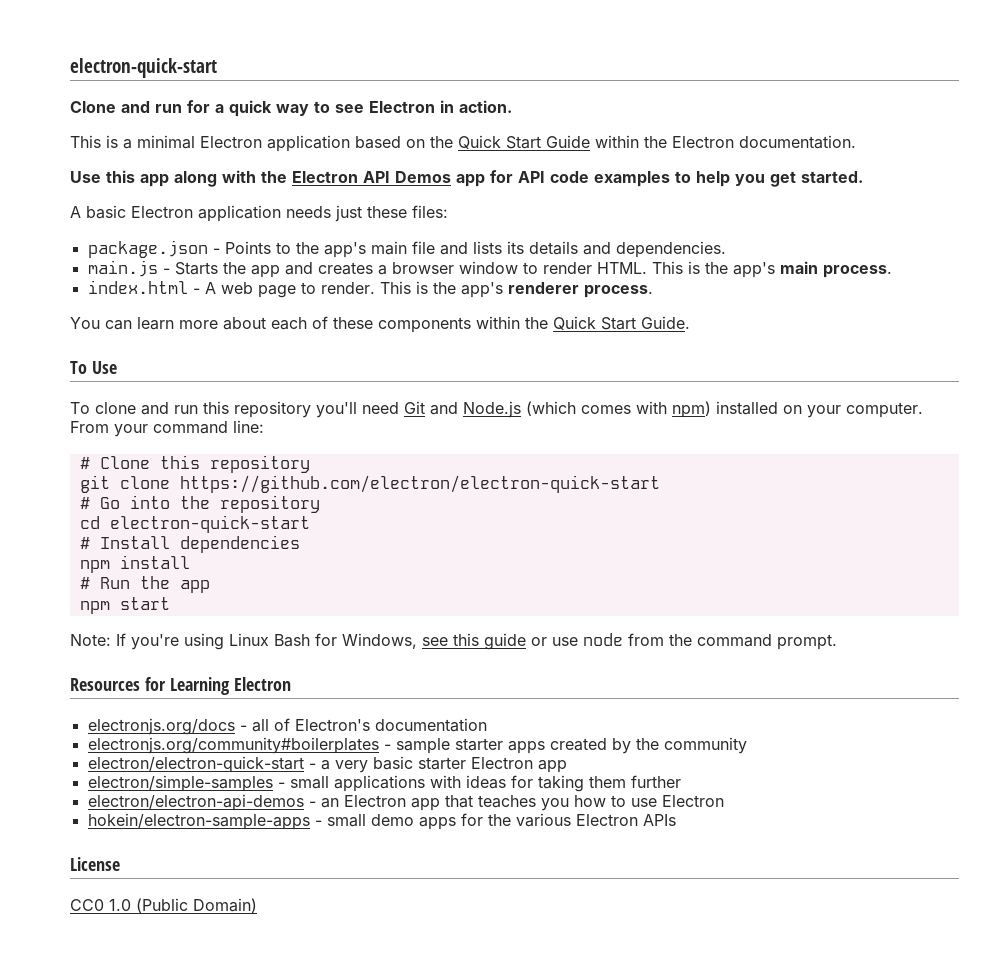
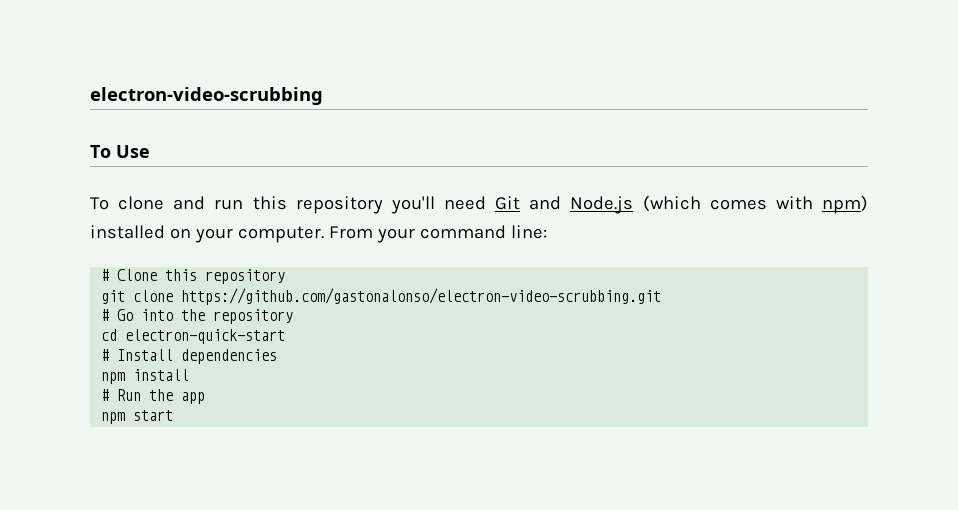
[70,58,217,78] [70,100,512,117] [70,135,856,152] [70,170,863,187] [70,205,448,222] [87,240,726,258] [87,260,892,278] [87,280,653,298] [70,316,690,333] electron-quick-start // Clone and run for a quick way to see Electron in action. // This is a minimal Electron application based on the Quick Start Guide within the Electron documentation. // Use this app along with the Electron API Demos app for API code examples to help you get started. // A basic Electron application needs just these files: // package.json - Points to the app's main file and lists its details and dependencies. // main.js - Starts the app and creates a browser window to render HTML. This is the app's main process. // index.html - A web page to render. This is the app's renderer process. // You can learn more about each of these components within the Quick Start Guide. -> [90,87,323,105] electron-video-scrubbing
[179,475,660,493] https://github.com/electron/electron-quick-start -> [181,288,662,305] https://github.com/gastonalonso/electron-video-scrubbing.git
[70,633,837,650] [70,677,291,695] [87,718,487,735] [87,737,747,754] [87,756,567,773] [87,775,681,792] [87,794,724,811] [87,813,676,830] [70,857,120,871] [70,898,257,913] // Note: If you're using Linux Bash for Windows, see this guide or use node from the command prompt. // Resources for Learning Electron // electronjs.org/docs - all of Electron's documentation // electronjs.org/community#boilerplates - sample starter apps created by the community // electron/electron-quick-start - a very basic starter Electron app // electron/simple-samples - small applications with ideas for taking them further // electron/electron-api-demos - an Electron app that teaches you how to use Electron // hokein/electron-sample-apps - small demo apps for the various Electron APIs // License // CC0 1.0 (Public Domain) -> (174, 415) none

